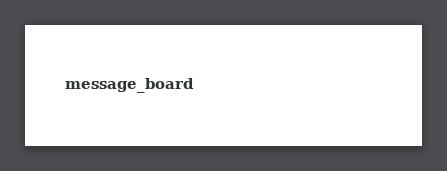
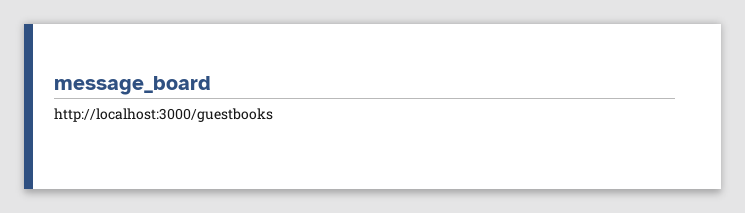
(194, 85) none -> [54,108,273,122] // http://localhost:3000/guestbooks

